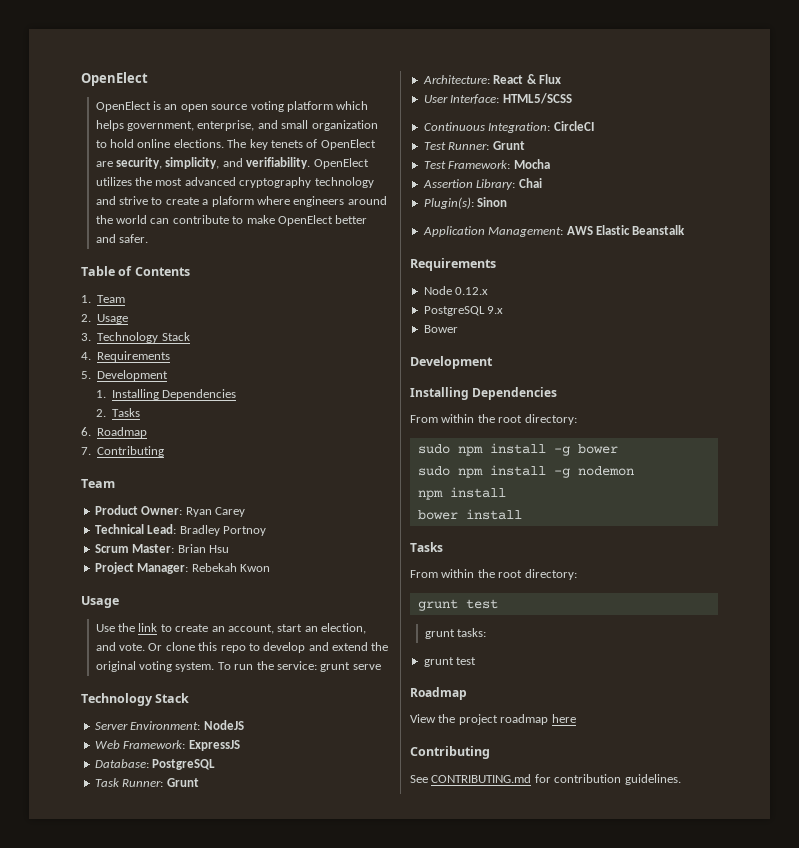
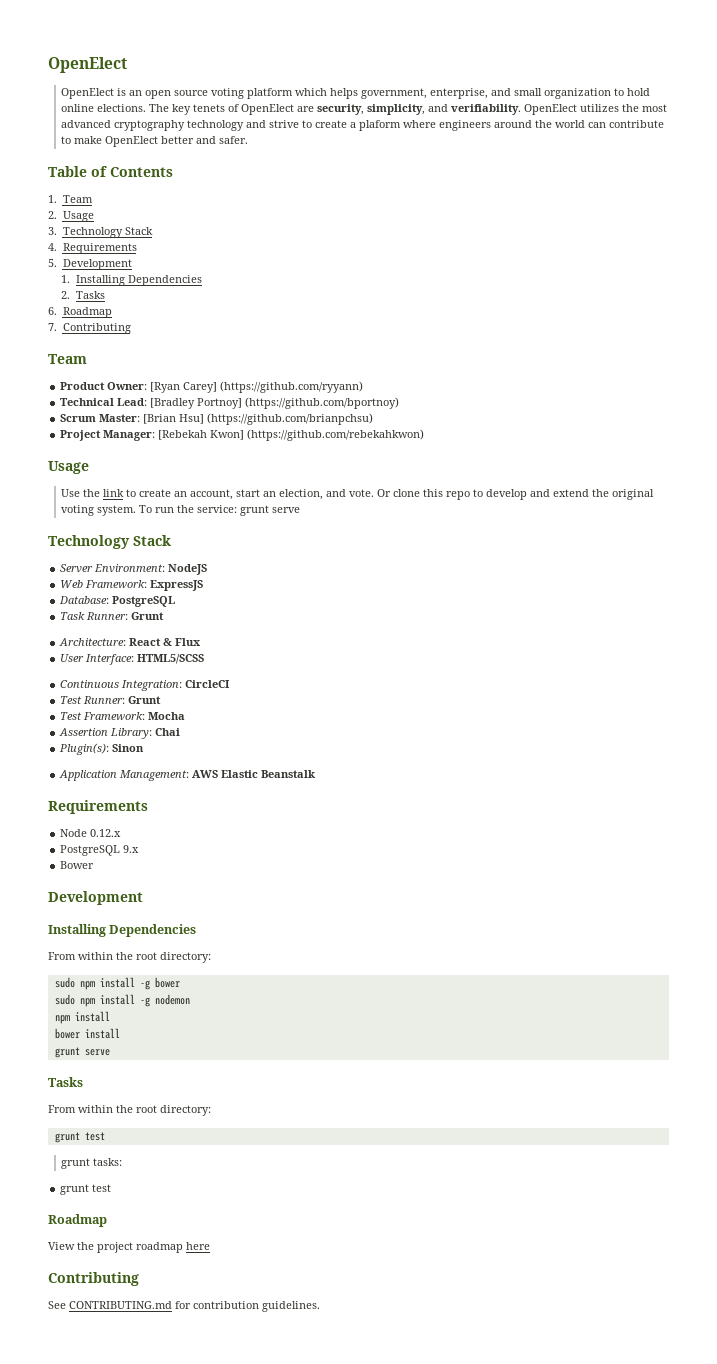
[185,507,245,517] Ryan Carey -> [150,381,364,393] [Ryan Carey] (https://github.com/ryyann)
[179,525,266,536] Bradley Portnoy -> [150,397,400,409] [Bradley Portnoy] (https://github.com/bportnoy)
[177,544,229,553] Brian Hsu -> [143,413,374,425] [Brian Hsu] (https://github.com/brianpchsu)
[191,563,270,572] Rebekah Kwon -> [158,429,425,441] [Rebekah Kwon] (https://github.com/rebekahkwon)
(522, 514) none -> [54,1047,110,1058] // grunt serve

